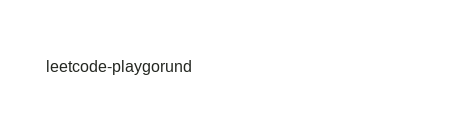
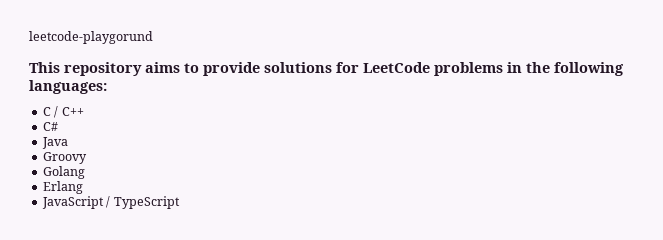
(192, 67) none -> [29,62,624,76] [29,80,107,94] [42,106,84,118] [42,122,58,131] [41,137,68,149] [42,152,87,164] [42,166,85,179] [42,181,83,194] [41,196,180,209] // This repository aims to provide solutions for LeetCode problems in the following languages: // C / C++ // C# // Java // Groovy // Golang // Erlang // JavaScript / TypeScript

